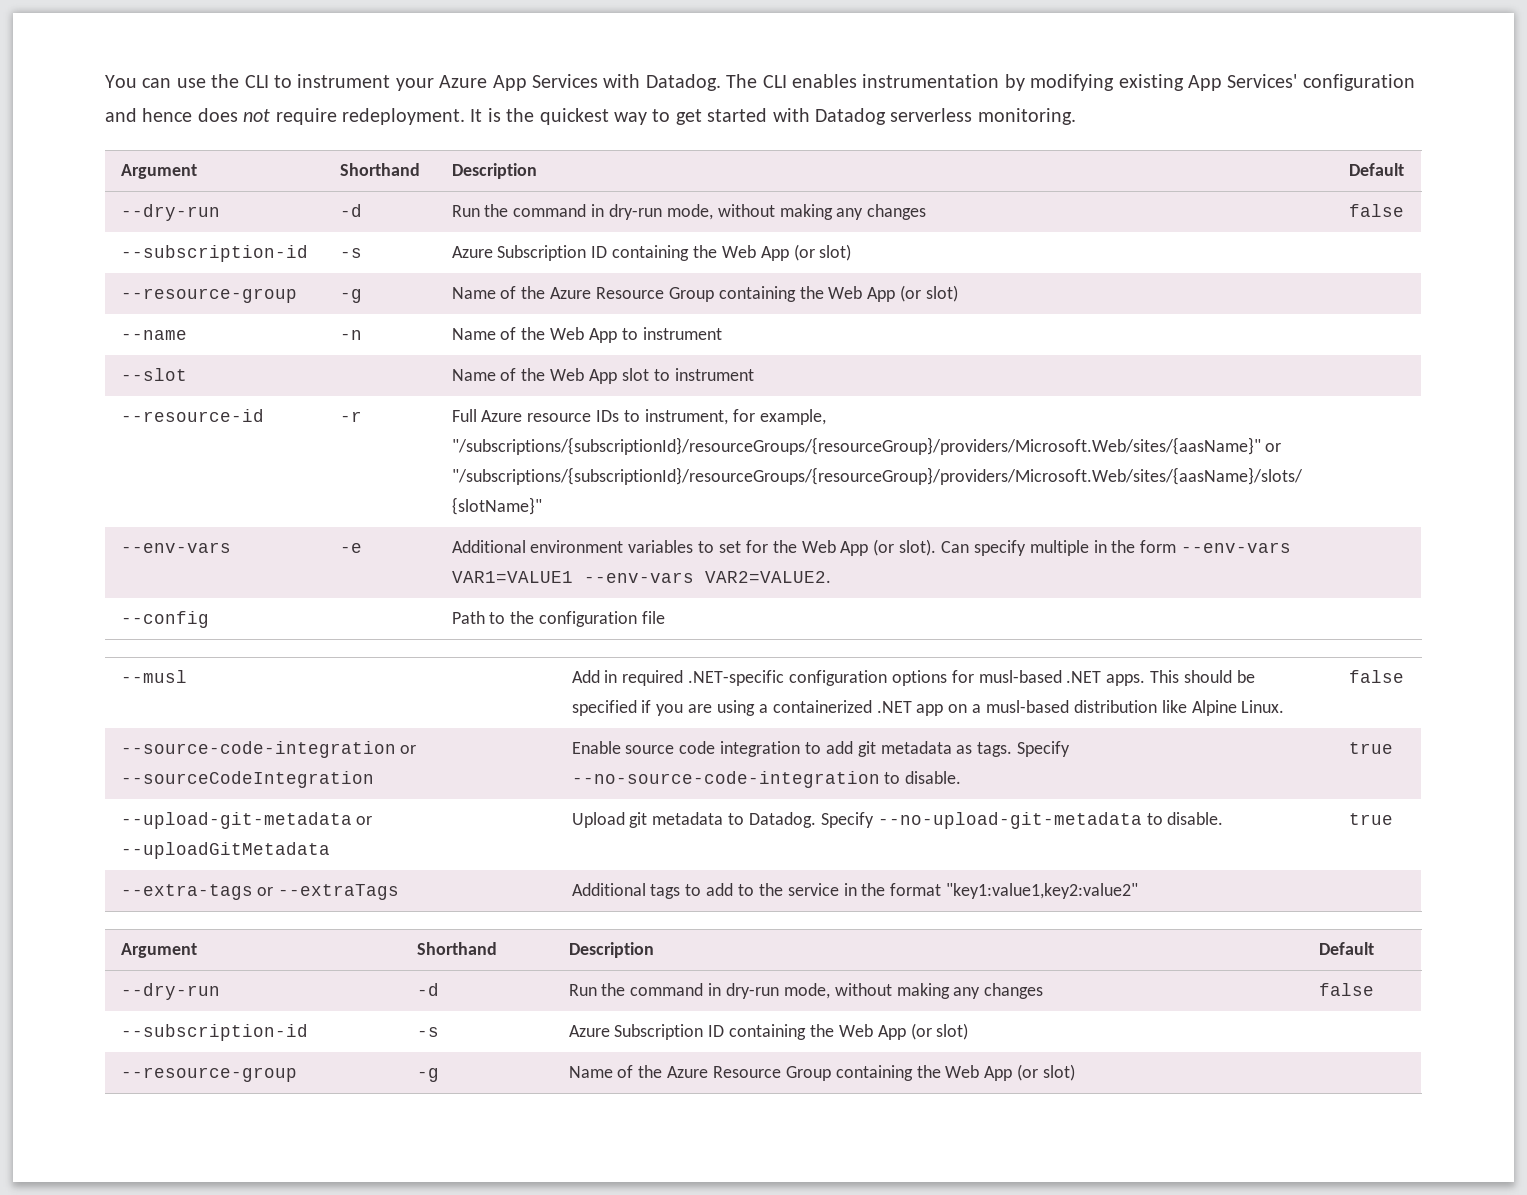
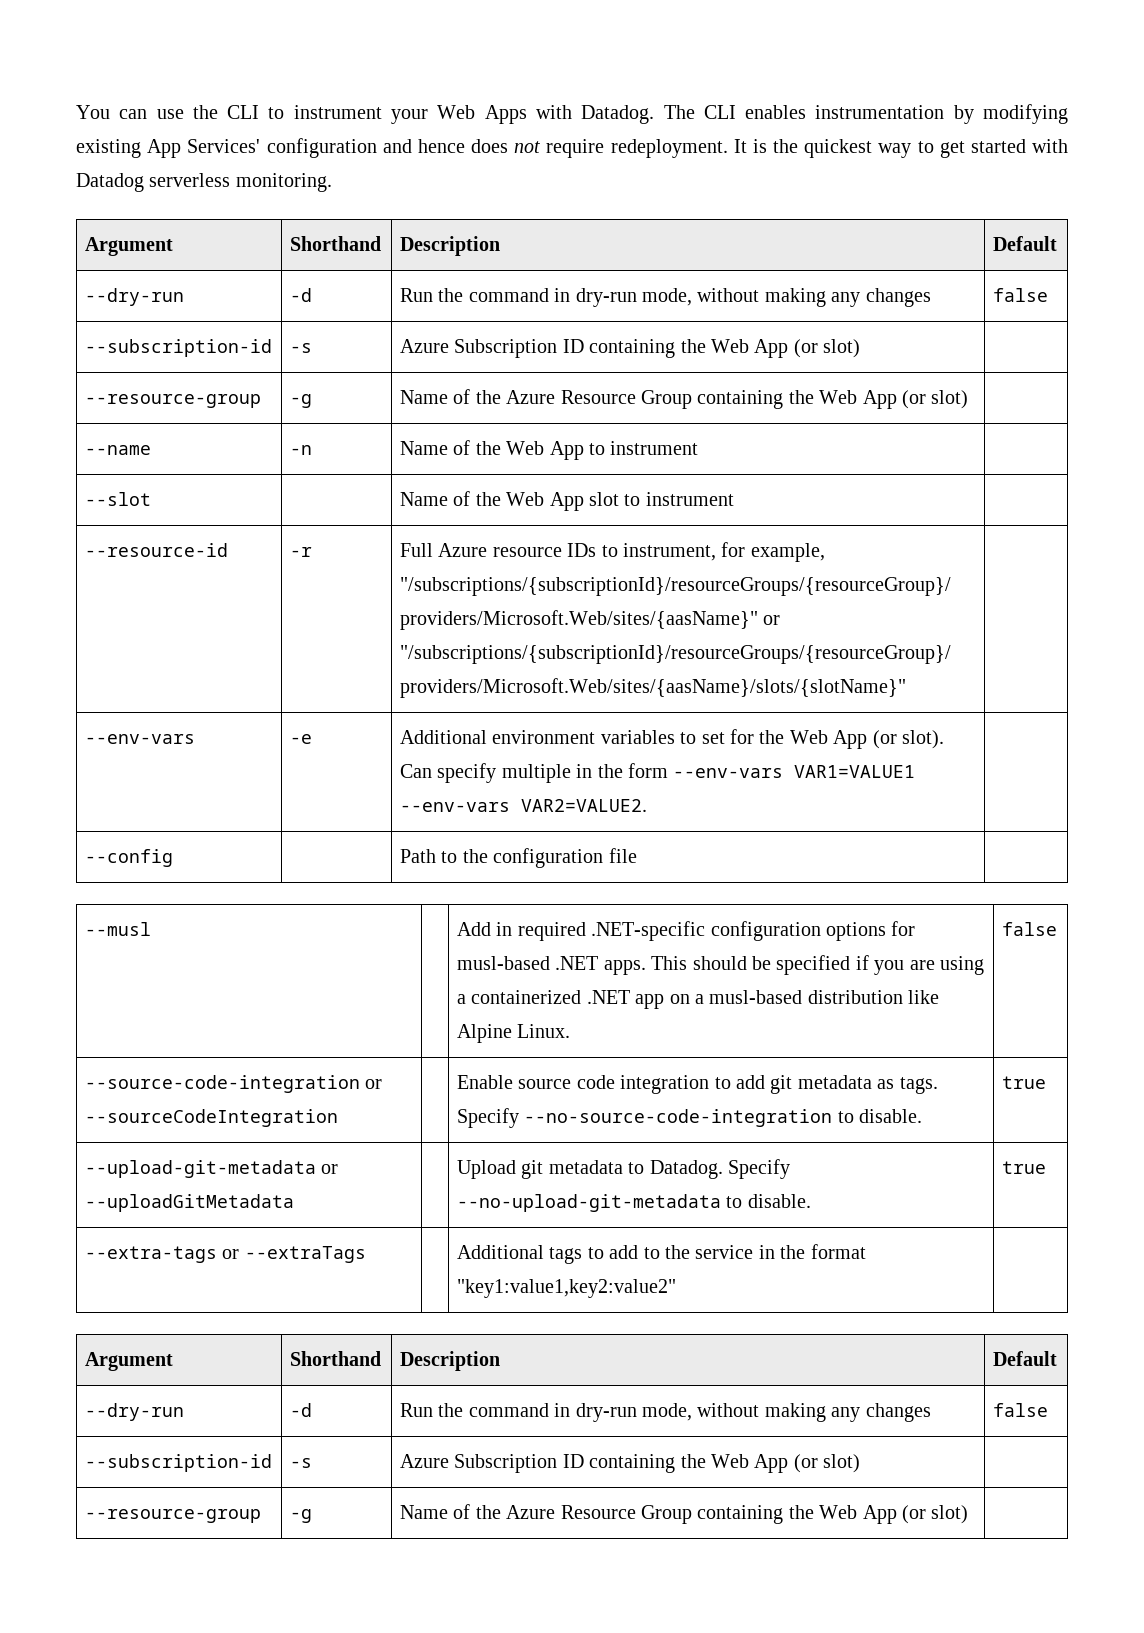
[439,74,598,91] Azure App Services -> [437,105,527,124] Web Apps

